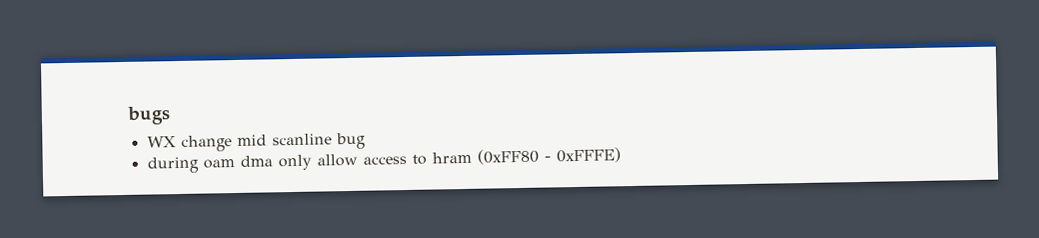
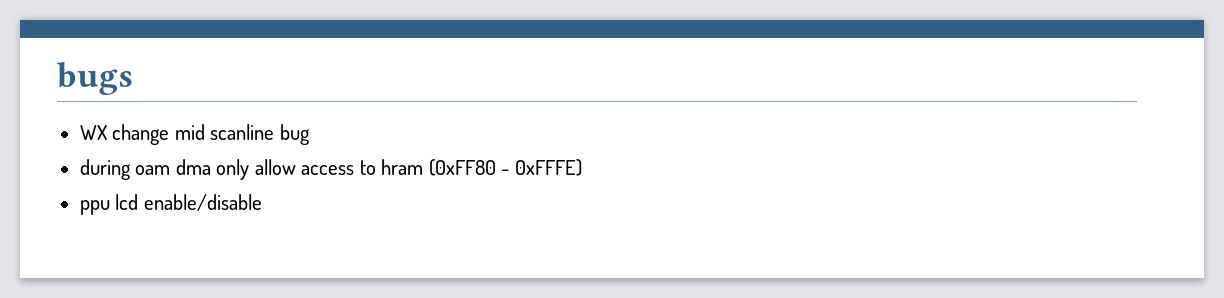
(621, 155) none -> [79,194,262,215] // ppu lcd enable/disable

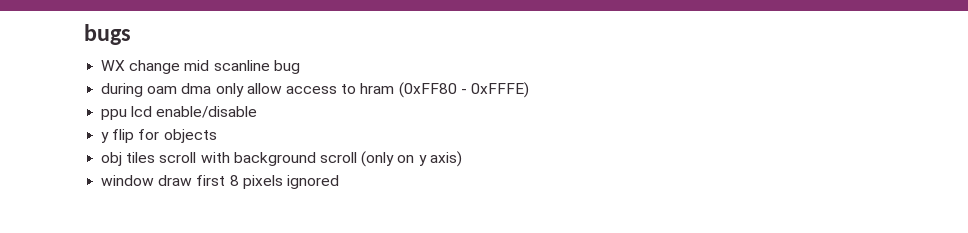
(262, 202) none -> [101,129,217,143] [101,151,462,167] [101,175,339,189] // y flip for objects // obj tiles scroll with background scroll (only on y axis) // window draw first 8 pixels ignored

